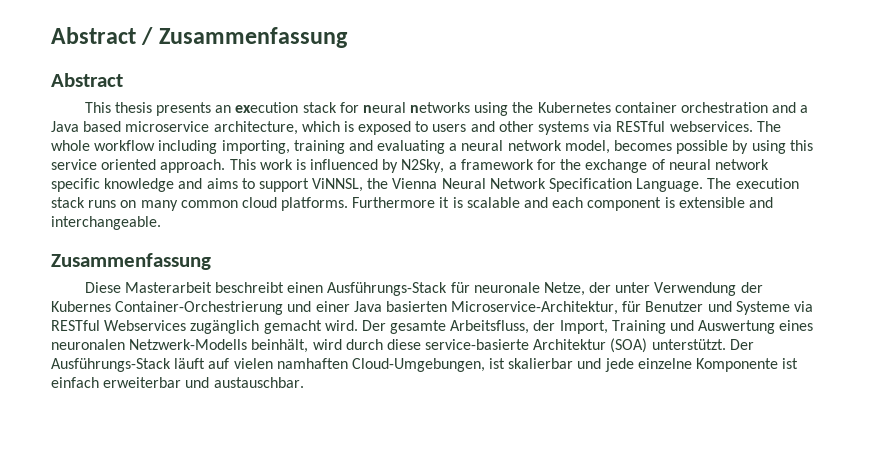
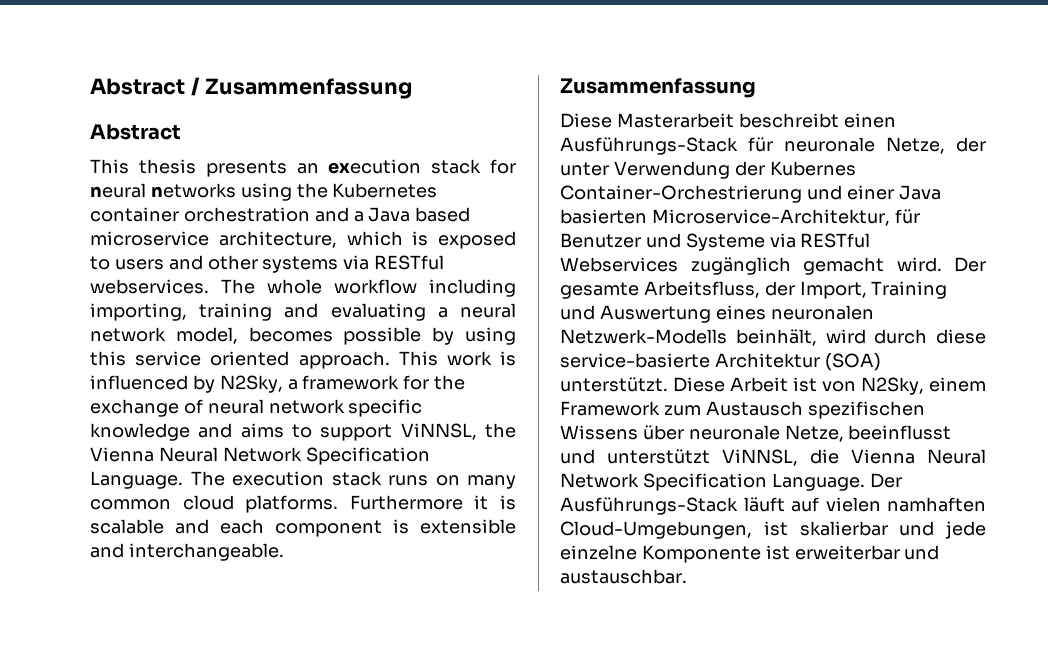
(726, 344) none -> [673,377,986,395] [560,401,925,419] [560,425,952,442] [560,449,986,466] [560,473,865,491] Diese Arbeit ist von N2Sky, einem Framework zum Austausch spezifischen Wissens über neuronale Netze, beeinflusst und unterstützt ViNNSL, die Vienna Neural Network Specification Language.
[51,377,99,388] einfach -> (790, 552) none

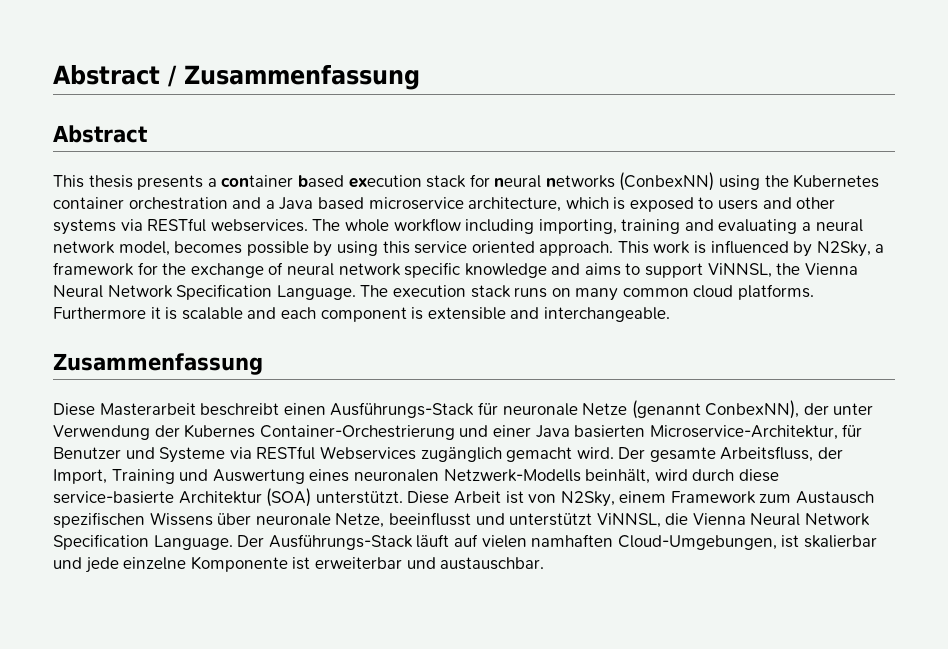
[296,163,319,174] an -> [207,175,344,188] a container based
(236, 190) none -> [619,172,715,191] (ConbexNN)
[886,137,945,154] Netze, -> [582,400,800,419] Netze (genannt ConbexNN),

